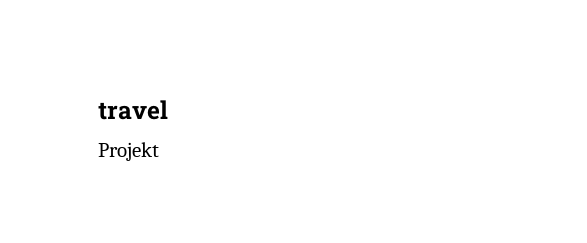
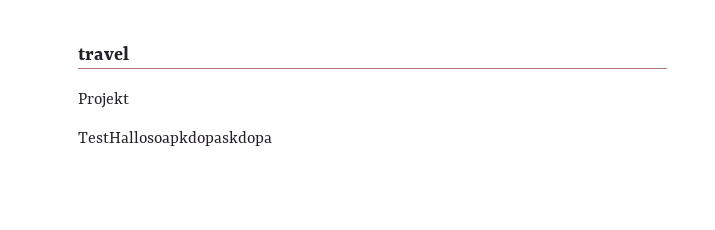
(159, 151) none -> [78,131,272,146] // TestHallosoapkdopaskdopa

